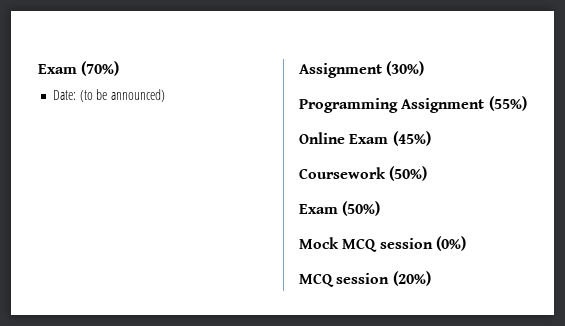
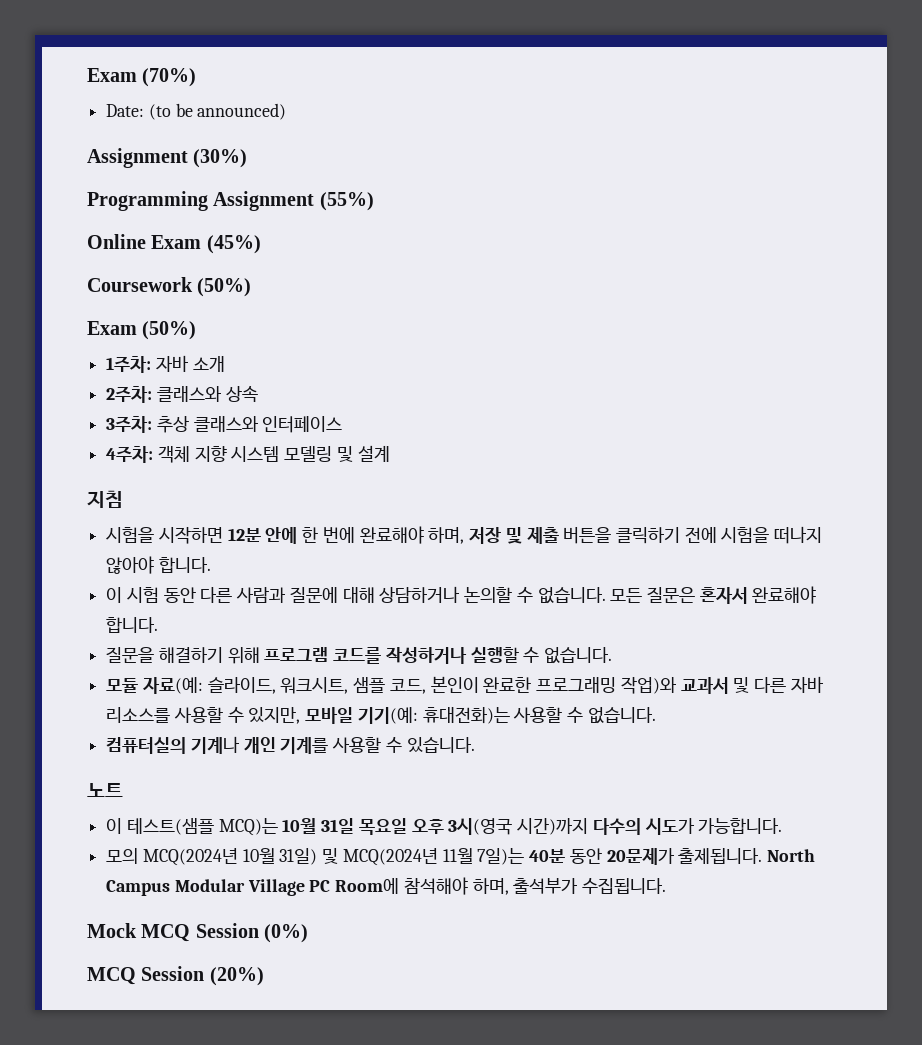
(381, 208) none -> [106,355,225,373] [106,386,258,403] [106,416,343,433] [106,445,390,463] [87,490,123,508] [106,526,823,544] [106,556,211,574] [106,586,817,604] [106,617,159,633] [106,647,613,664] [106,676,824,694] [106,706,656,724] [106,736,475,754] [87,783,123,797] [106,818,783,836] [106,848,815,866] [106,877,667,896] // 1주차: 자바 소개 // 2주차: 클래스와 상속 // 3주차: 추상 클래스와 인터페이스 // 4주차: 객체 지향 시스템 모델링 및 설계 // 지침 // 시험을 시작하면 12분 안에 한 번에 완료해야 하며, 저장 및 제출 버튼을 클릭하기 전에 시험을 떠나지 않아야 합니다. // 이 시험 동안 다른 사람과 질문에 대해 상담하거나 논의할 수 없습니다. 모든 질문은 혼자서 완료해야 합니다. // 질문을 해결하기 위해 프로그램 코드를 작성하거나 실행할 수 없습니다. // 모듈 자료(예: 슬라이드, 워크시트, 샘플 코드, 본인이 완료한 프로그래밍 작업)와 교과서 및 다른 자바 리소스를 사용할 수 있지만, 모바일 기기(예: 휴대전화)는 사용할 수 없습니다. // 컴퓨터실의 기계나 개인 기계를 사용할 수 있습니다. // 노트 // 이 테스트(샘플 MCQ)는 10월 31일 목요일 오후 3시(영국 시간)까지 다수의 시도가 가능합니다. // 모의 MCQ(2024년 10월 31일) 및 MCQ(2024년 11월 7일)는 40분 동안 20문제가 출제됩니다. North Campus Modular Village PC Room에 참석해야 하며, 출석부가 수집됩니다.
[379,238,433,249] session -> [195,923,259,938] Session
[336,273,390,284] session -> [141,966,205,981] Session

